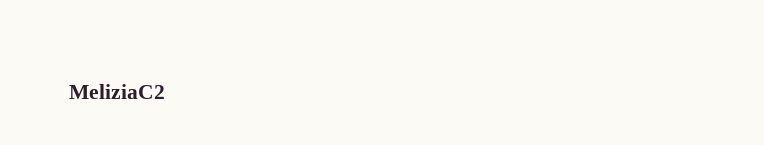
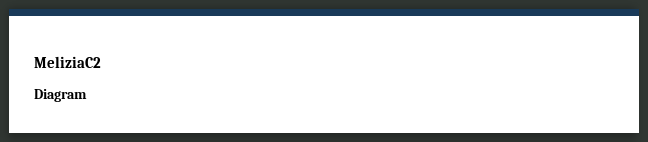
(165, 91) none -> [34,89,87,102] // Diagram

